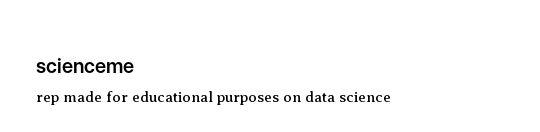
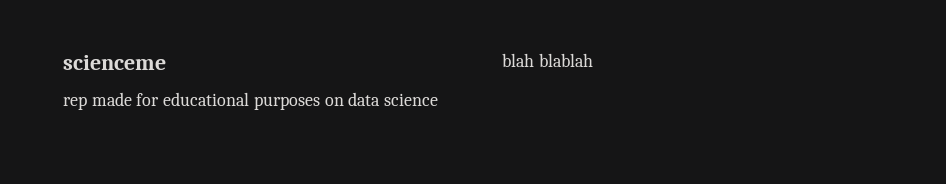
(392, 97) none -> [502,53,593,67] blah blablah

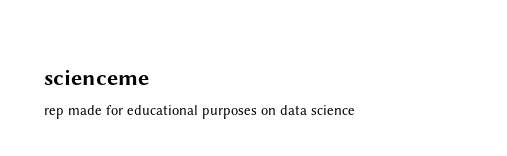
[502,53,593,67] blah blablah -> (355, 110) none

